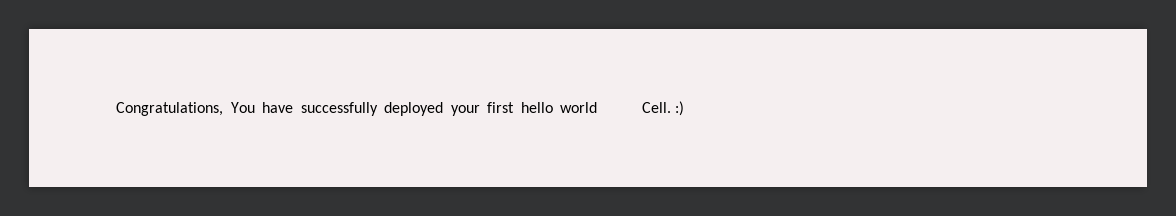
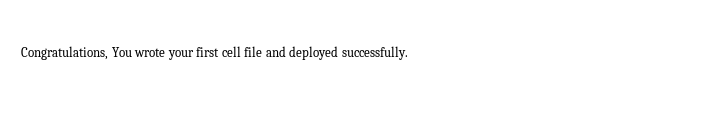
[262,101,685,116] have successfully deployed your first hello world Cell. :) -> [134,46,408,60] wrote your first cell file and deployed successfully.

